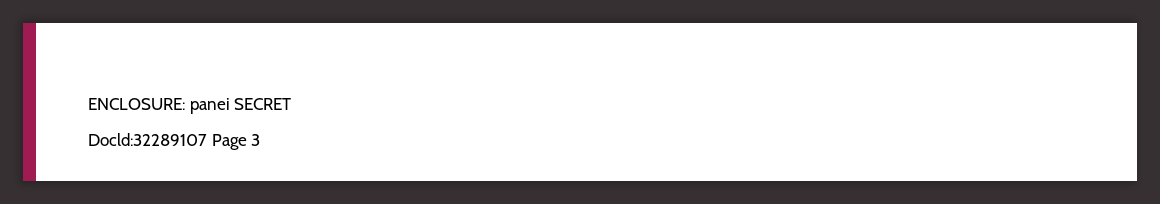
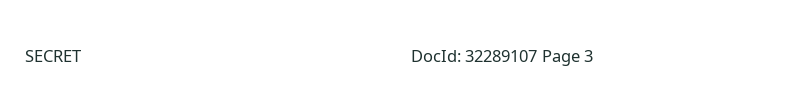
[88,98,230,114] ENCLOSURE: panei -> (25, 56) none
[88,133,207,146] Docld:32289107 -> [411,50,538,62] DocId: 32289107

